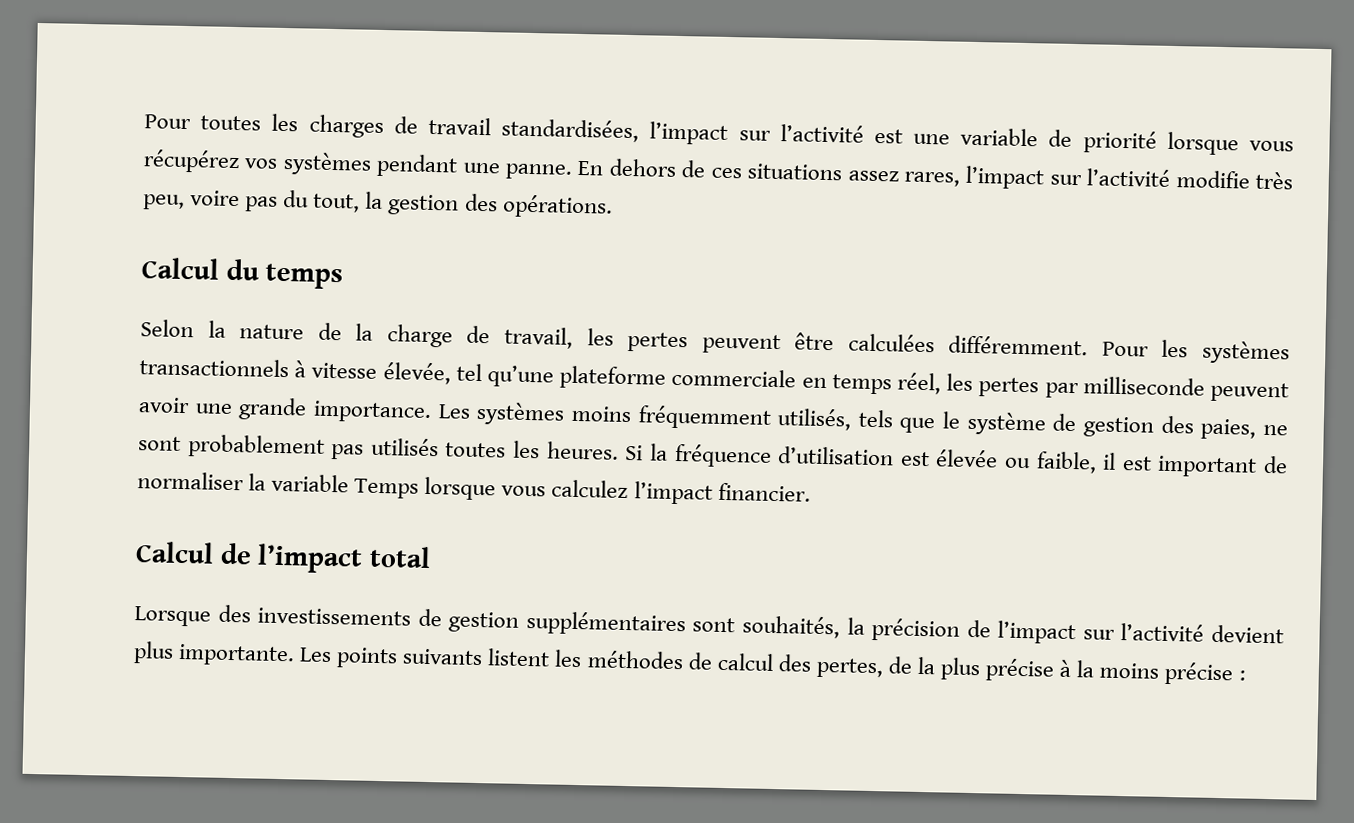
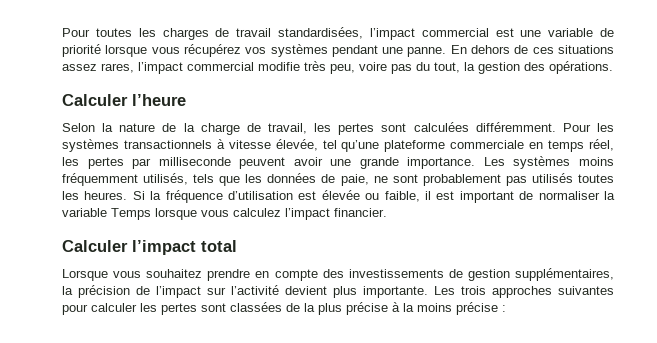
[738,124,864,143] sur l’activité -> [421,28,489,37] commercial
[1049,168,1171,187] sur l’activité -> [187,62,254,71] commercial
[141,257,344,290] Calcul du temps -> [62,94,186,106] Calculer l’heure
[701,332,835,355] peuvent être -> [381,123,407,132] sont
[942,411,1257,440] le système de gestion des paies, -> [245,173,369,186] les données de paie,
[135,541,252,565] Calcul de -> [62,240,128,252] Calculer
(211, 616) none -> [113,269,318,281] vous souhaitez prendre en compte
[525,610,840,639] supplémentaires sont souhaités, -> [515,268,614,281] supplémentaires,
[336,647,884,679] points suivants listent les méthodes de calcul des pertes, -> [461,286,614,298] [62,302,282,315] trois approches suivantes pour calculer les pertes sont classées

